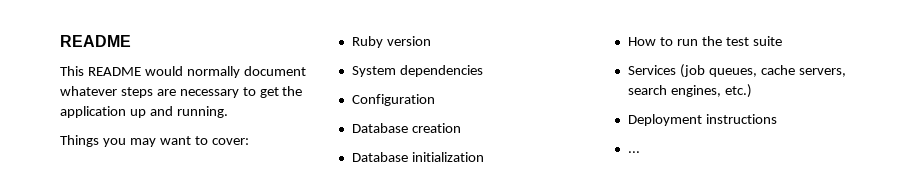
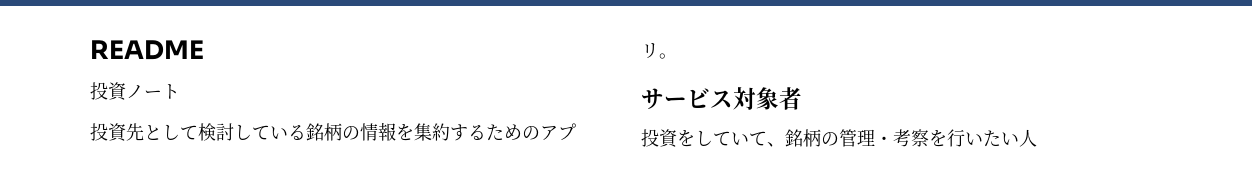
[60,66,306,78] [60,86,303,98] [60,106,228,118] [60,135,249,147] [351,36,431,48] [351,65,483,77] [351,94,435,106] [351,123,461,133] [351,152,484,162] [627,36,782,46] [627,64,846,78] [627,84,752,98] [627,114,777,126] [627,151,640,153] This README would normally document whatever steps are necessary to get the application up and running. // Things you may want to cover: // Ruby version // System dependencies // Configuration // Database creation // Database initialization // How to run the test suite // Services (job queues, cache servers, search engines, etc.) // Deployment instructions // ... -> [90,82,180,101] [90,122,576,142] [641,43,677,59] [641,87,802,110] [641,129,1037,148] 投資ノート // 投資先として検討している銘柄の情報を集約するためのアプリ。 // サービス対象者 // 投資をしていて、銘柄の管理・考察を行いたい人

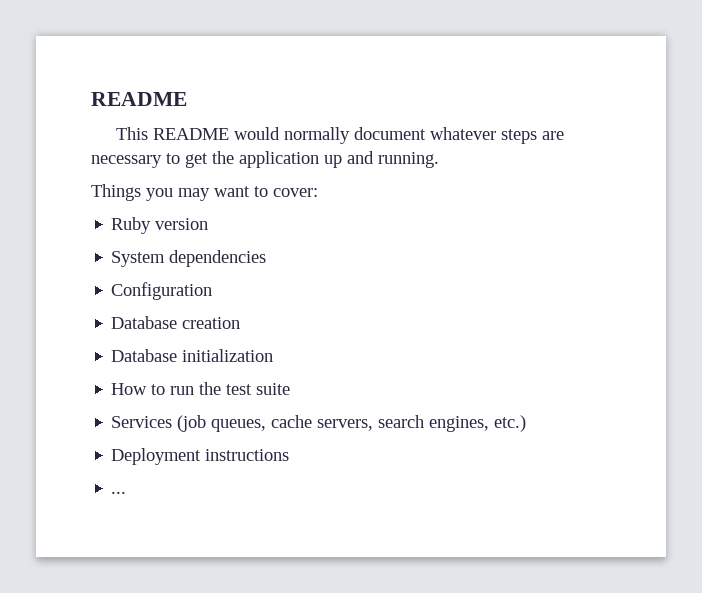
[90,82,180,101] [90,122,576,142] [641,43,677,59] [641,87,802,110] [641,129,1037,148] 投資ノート // 投資先として検討している銘柄の情報を集約するためのアプリ。 // サービス対象者 // 投資をしていて、銘柄の管理・考察を行いたい人 -> [116,127,565,144] [91,151,439,168] [91,184,318,201] [111,217,209,234] [111,250,267,267] [111,282,213,300] [111,316,241,329] [111,349,274,362] [111,382,291,395] [111,415,527,432] [111,448,290,465] [111,491,127,494] This README would normally document whatever steps are necessary to get the application up and running. // Things you may want to cover: // Ruby version // System dependencies // Configuration // Database creation // Database initialization // How to run the test suite // Services (job queues, cache servers, search engines, etc.) // Deployment instructions // ...

